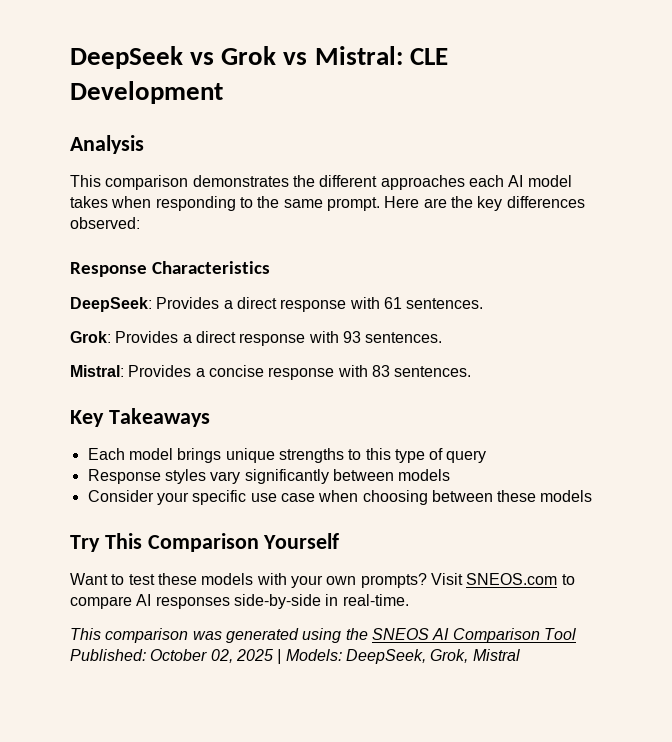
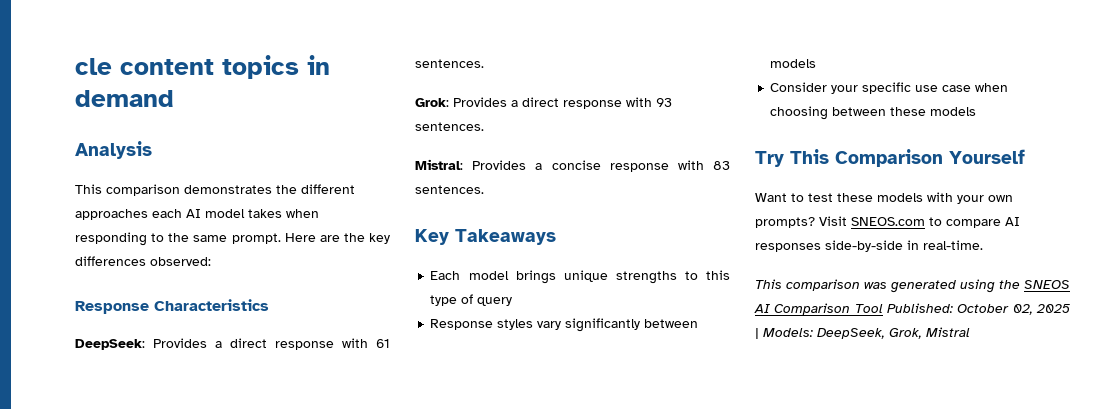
[70,46,448,69] [70,81,223,104] DeepSeek vs Grok vs Mistral: CLE Development -> [75,55,330,79] [75,90,174,107] cle content topics in demand

